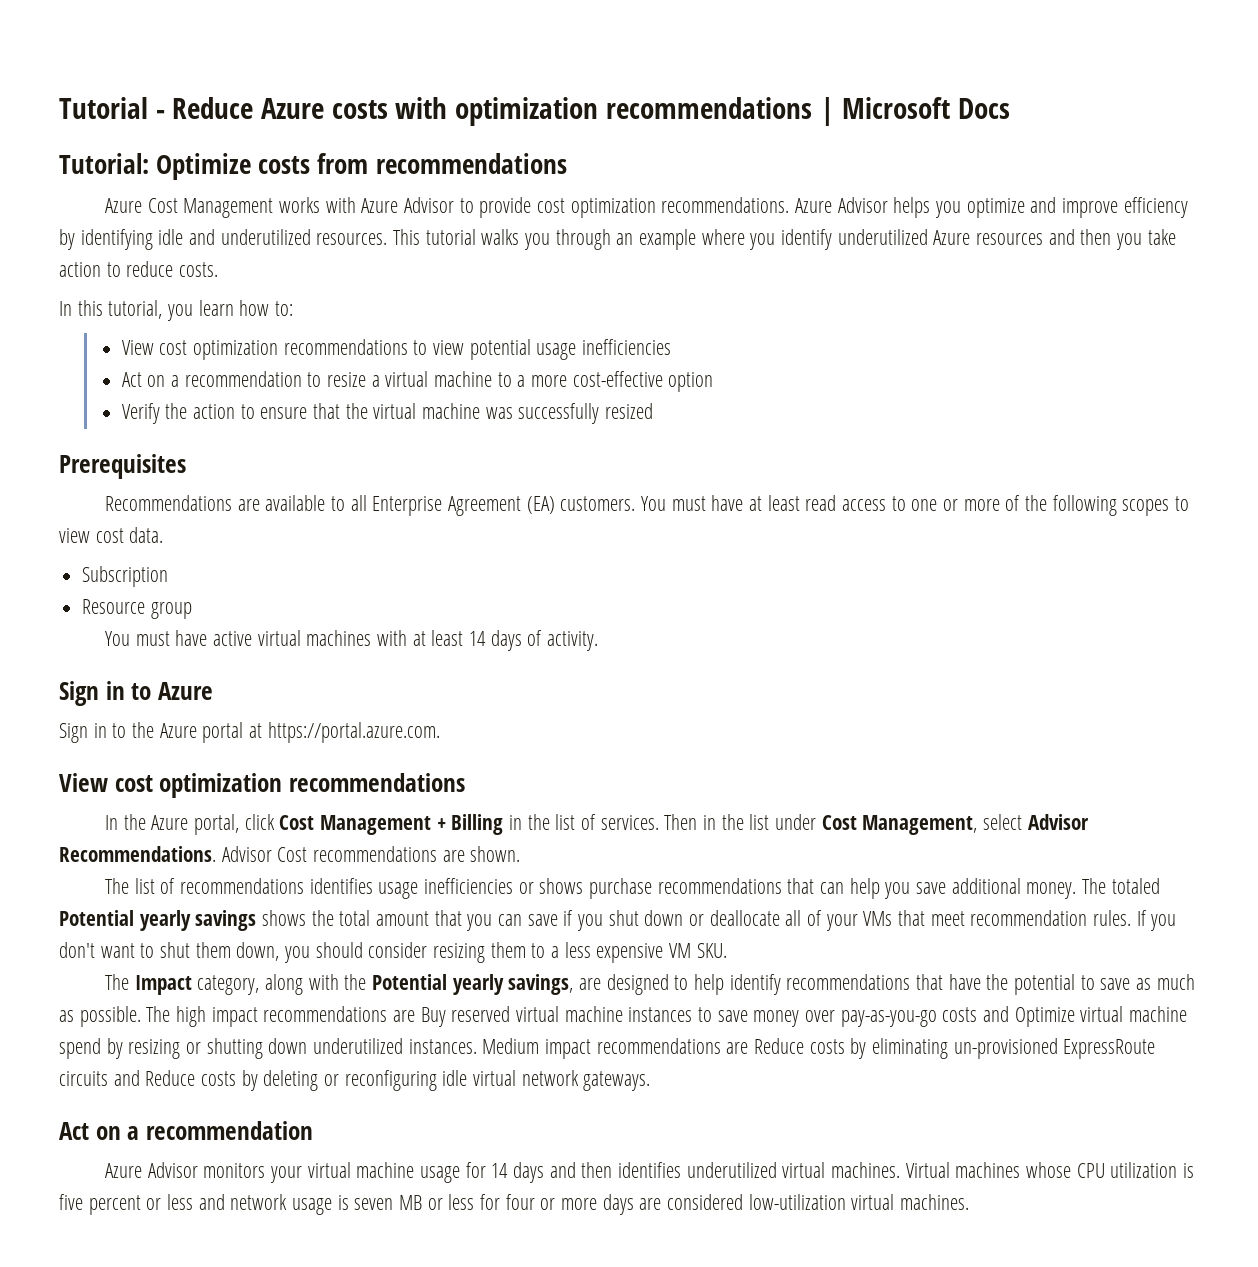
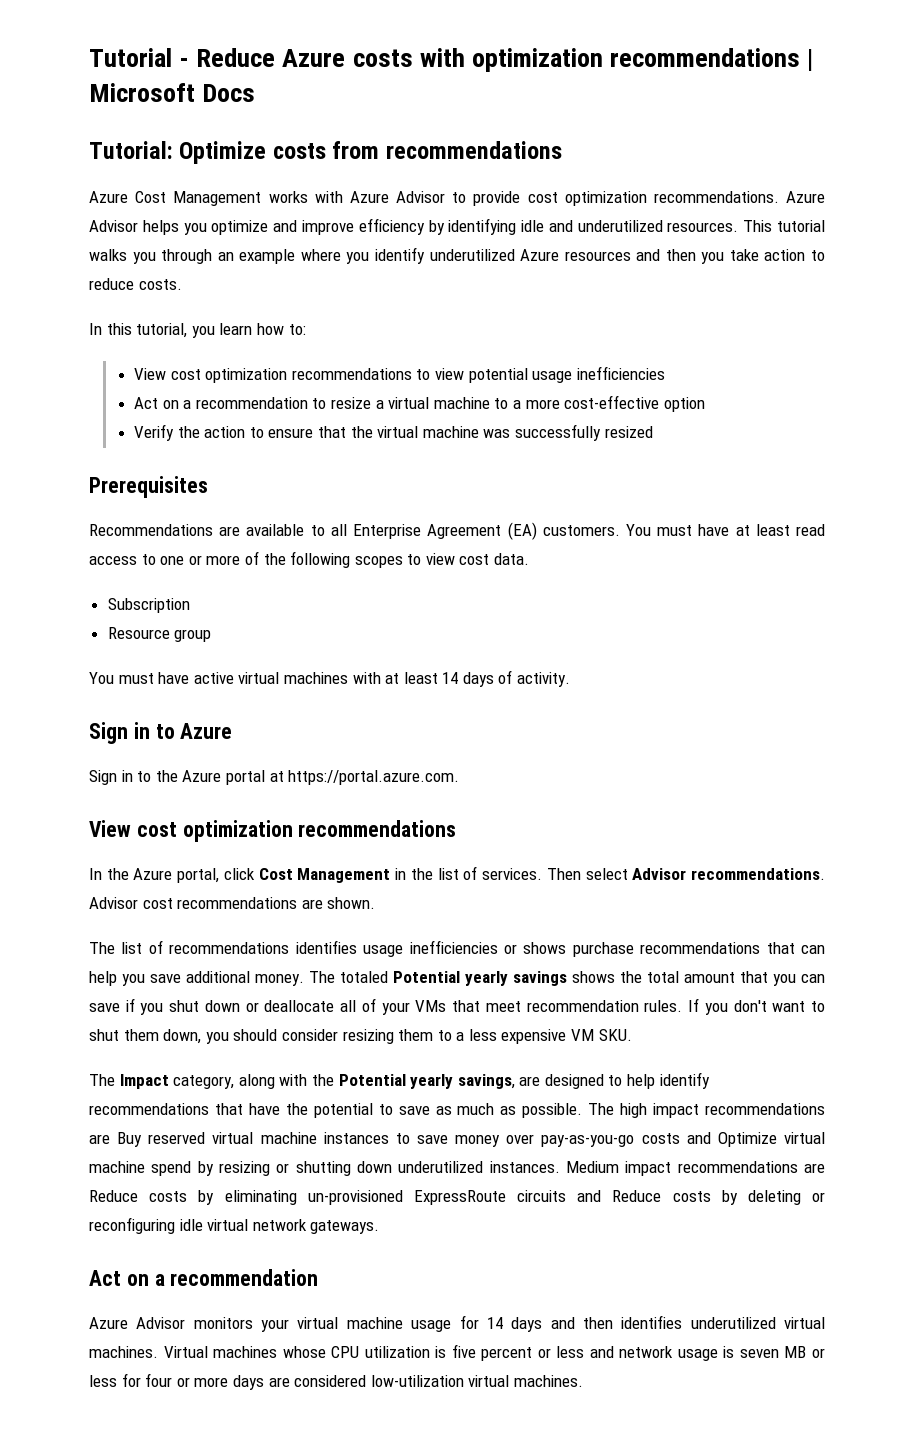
[436,814,504,835] + Billing -> (391, 875) none
[702,814,1089,835] [59,846,308,862] in the list under Cost Management, select Advisor Recommendations. Advisor Cost -> [585,868,826,880] [89,897,173,909] select Advisor recommendations. Advisor cost

